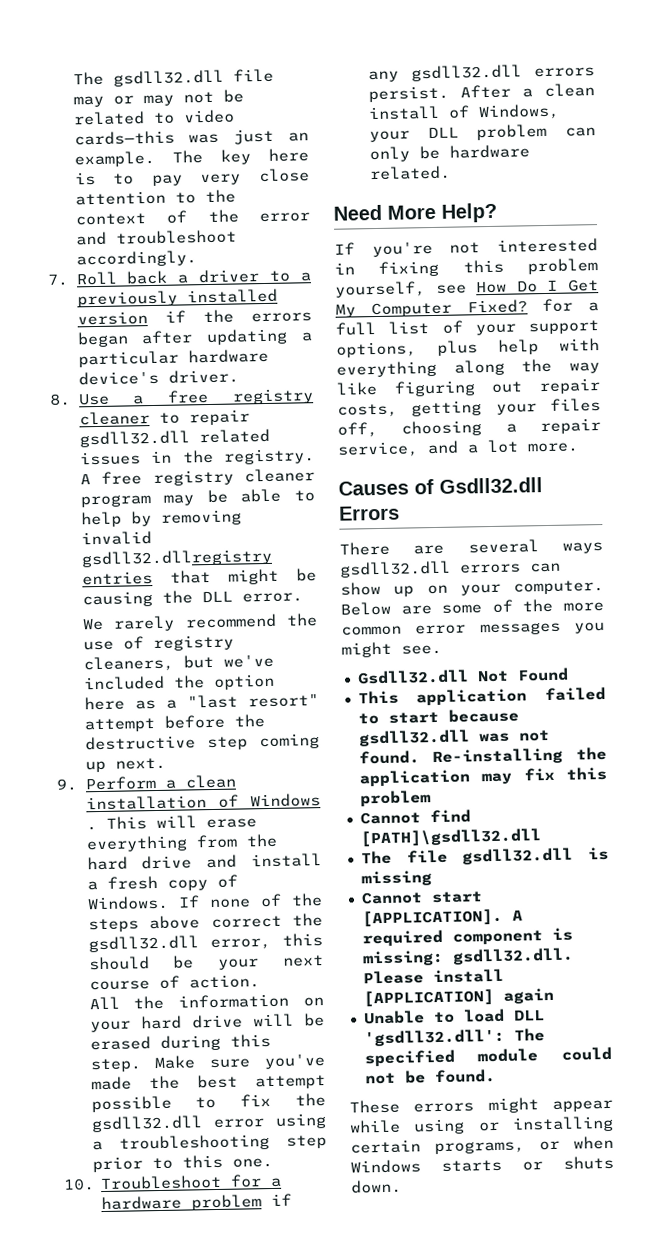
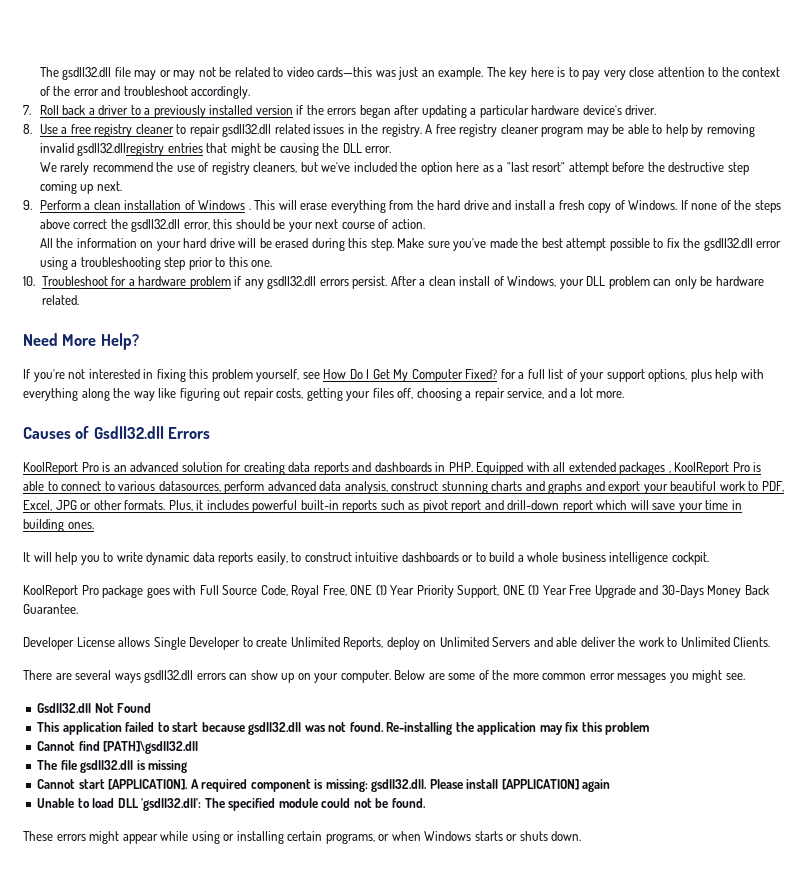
(400, 513) none -> [23,462,762,475] [23,481,784,494] [23,500,742,513] [23,519,94,532] [23,552,709,565] [23,585,769,598] [23,604,78,614] [23,637,771,650] // KoolReport Pro is an advanced solution for creating data reports and dashboards in PHP. Equipped with all extended packages , KoolReport Pro is able to connect to various datasources, perform advanced data analysis, construct stunning charts and graphs and export your beautiful work to PDF, Excel, JPG or other formats. Plus, it includes powerful built-in reports such as pivot report and drill-down report which will save your time in building ones. // It will help you to write dynamic data reports easily, to construct intuitive dashboards or to build a whole business intelligence cockpit. // KoolReport Pro package goes with Full Source Code, Royal Free, ONE (1) Year Priority Support, ONE (1) Year Free Upgrade and 30-Days Money Back Guarantee. // Developer License allows Single Developer to create Unlimited Reports, deploy on Unlimited Servers and able deliver the work to Unlimited Clients.

